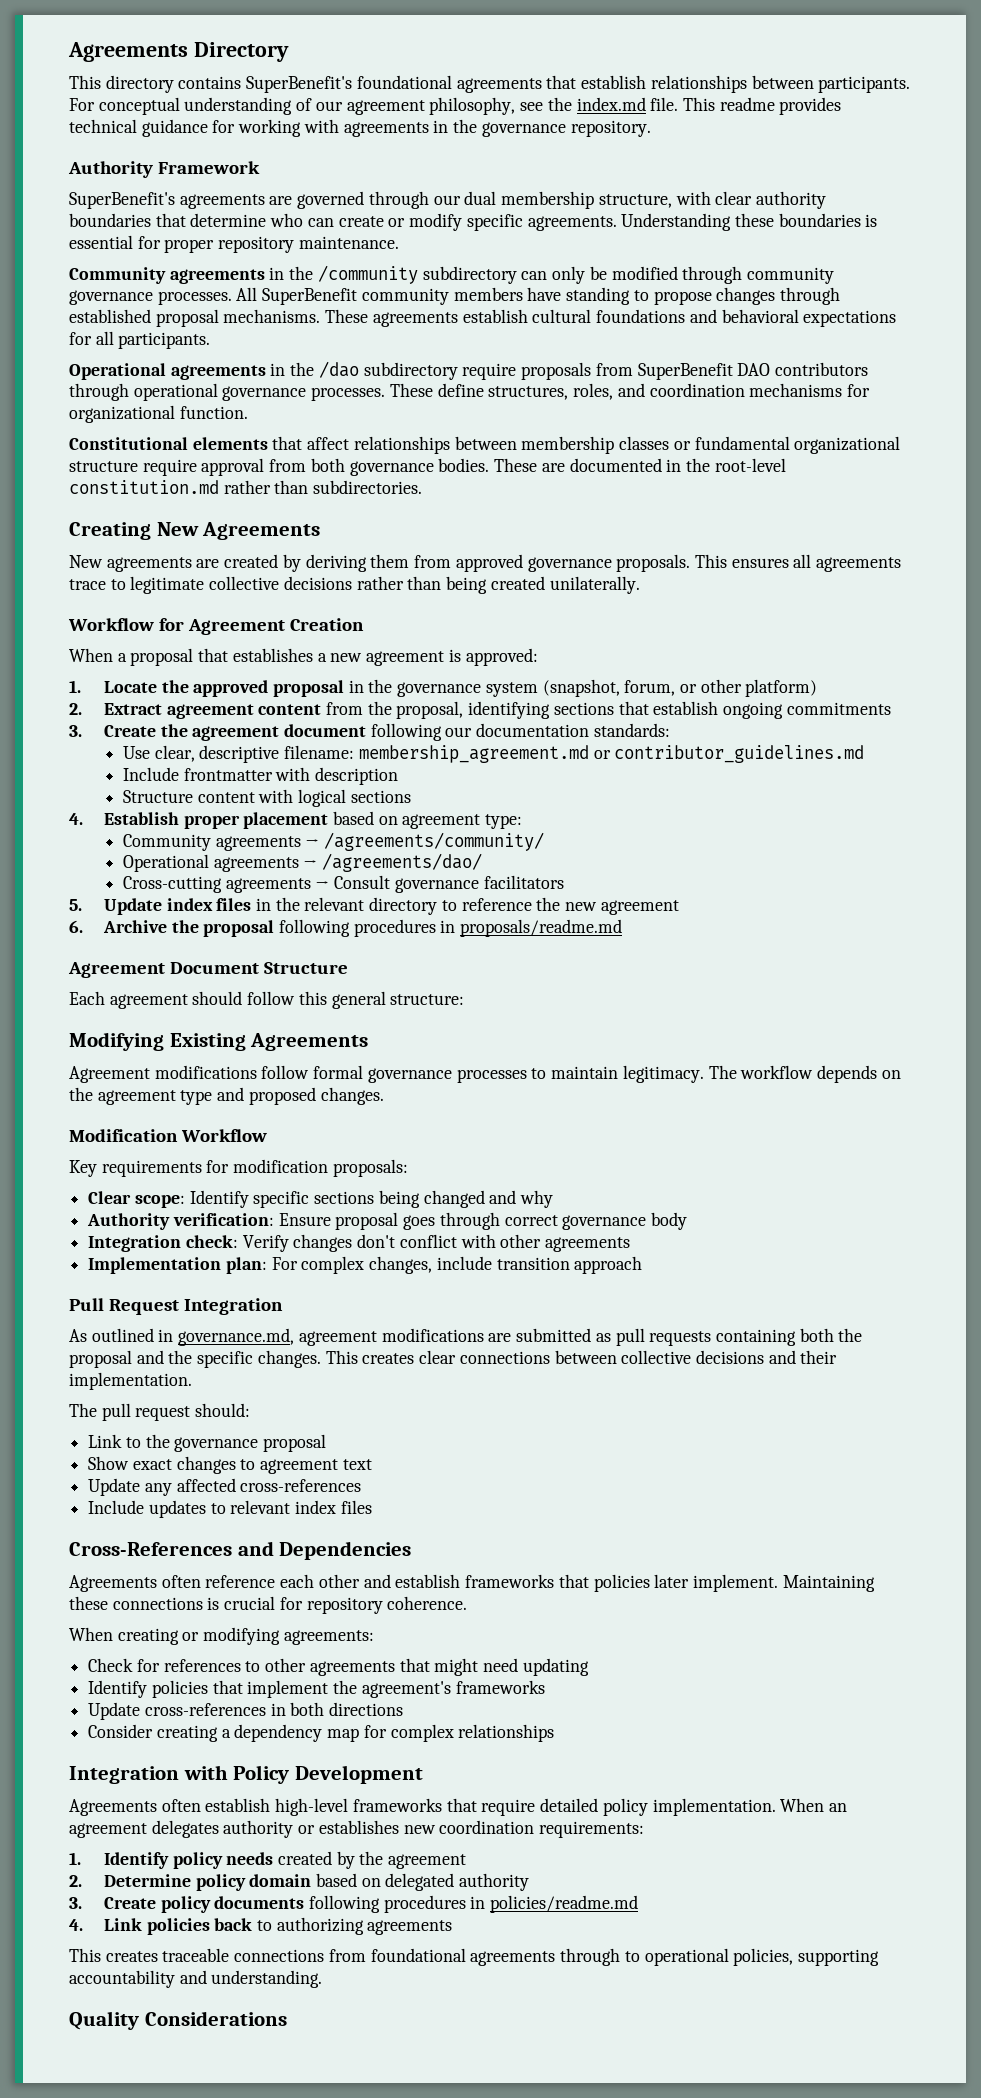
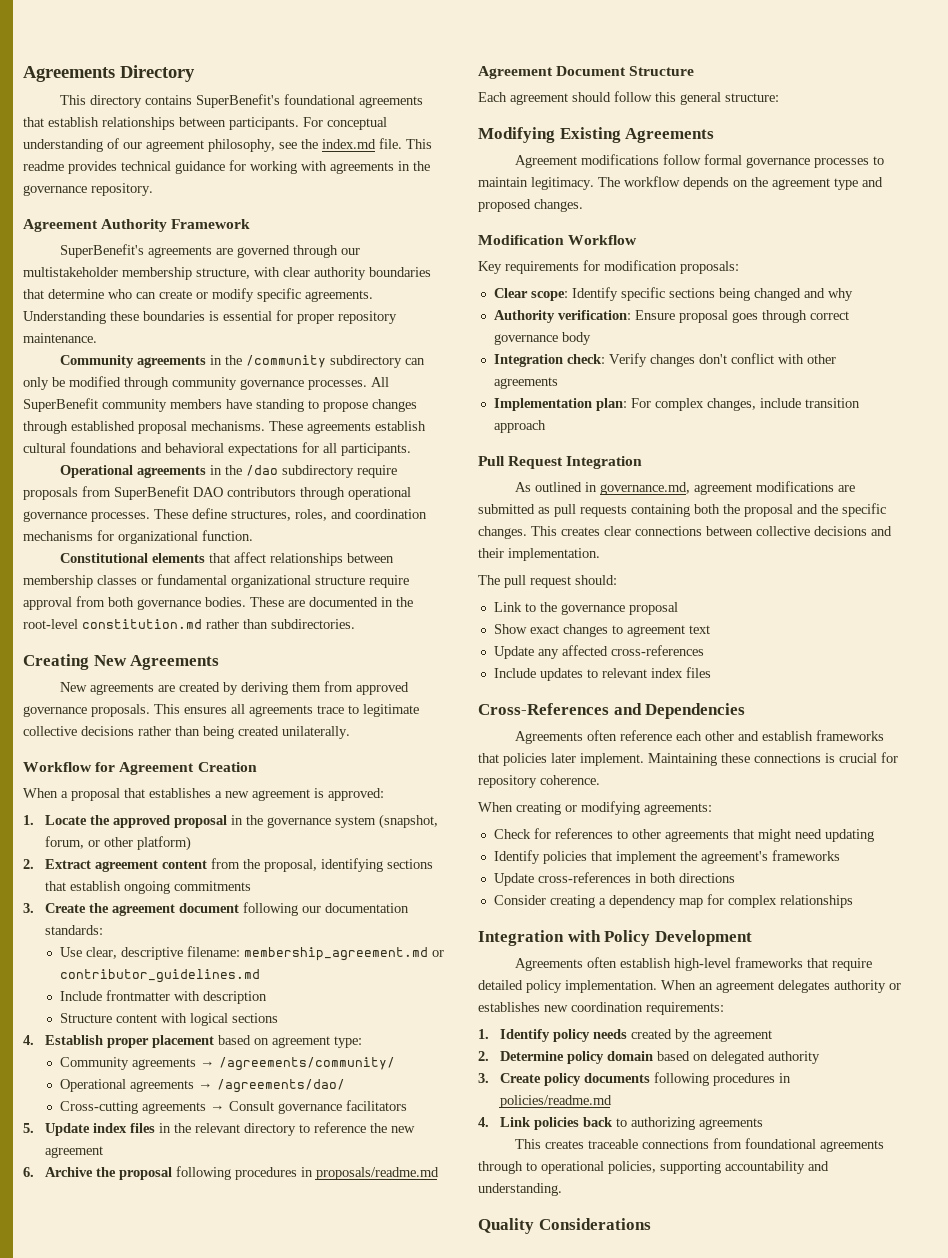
(651, 128) none -> [23,219,98,232] Agreement
[464,191,497,205] dual -> [23,267,118,277] multistakeholder

